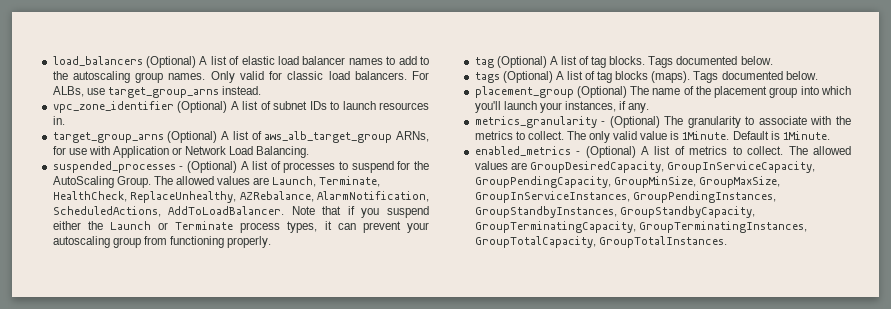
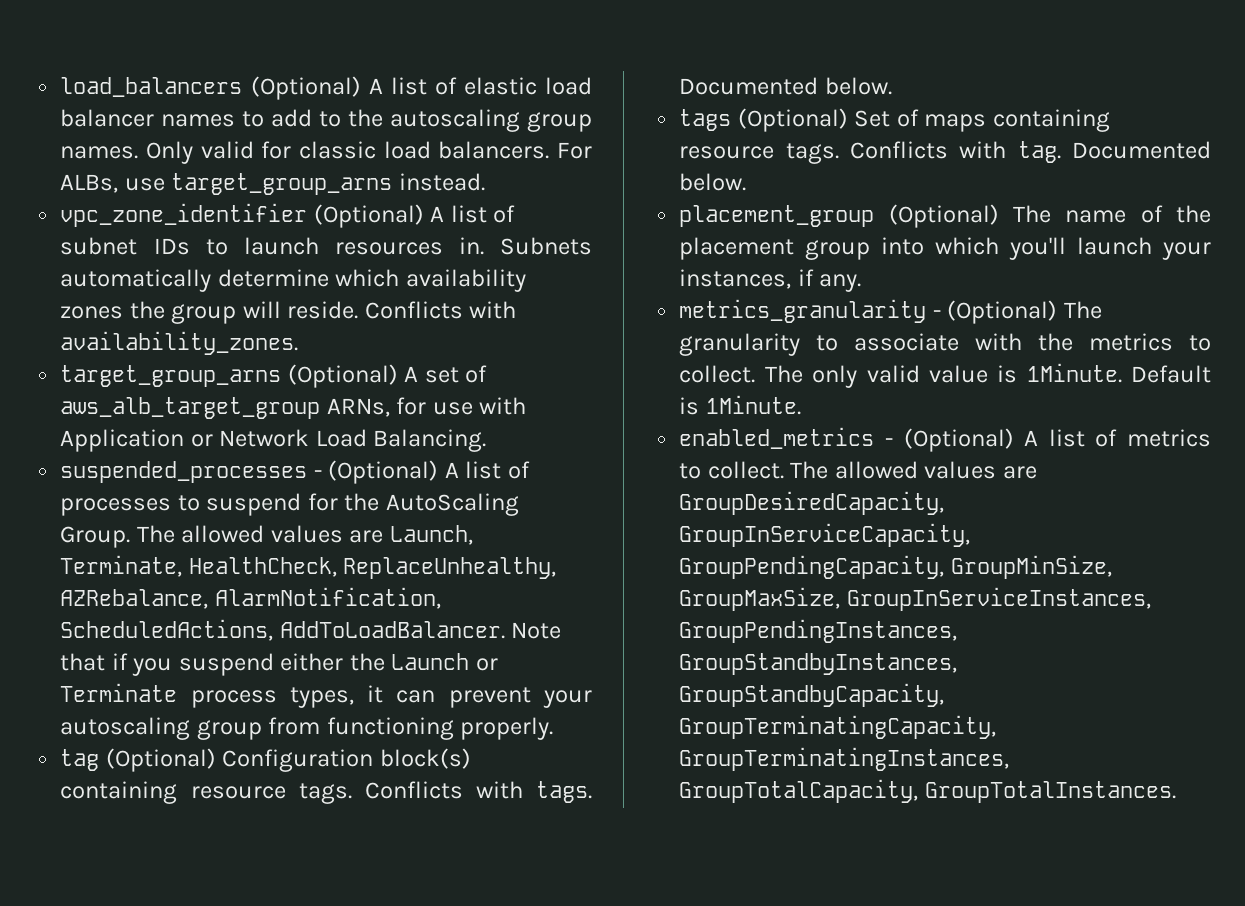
(65, 120) none -> [500,237,592,255] [60,269,526,292] [60,301,517,324] [60,331,299,355] Subnets automatically determine which availability zones the group will reside. Conflicts with availability_zones.
[232,131,249,140] list -> [424,367,459,383] set
[549,56,773,68] [474,71,783,83] A list of tag blocks. Tags documented below. // tags (Optional) A list of tag blocks (maps). Tags documented -> [222,748,471,772] [60,781,592,804] [679,77,892,95] [679,108,1110,132] [679,141,1211,164] Configuration block(s) containing resource tags. Conflicts with tags. Documented below. // tags (Optional) Set of maps containing resource tags. Conflicts with tag. Documented

